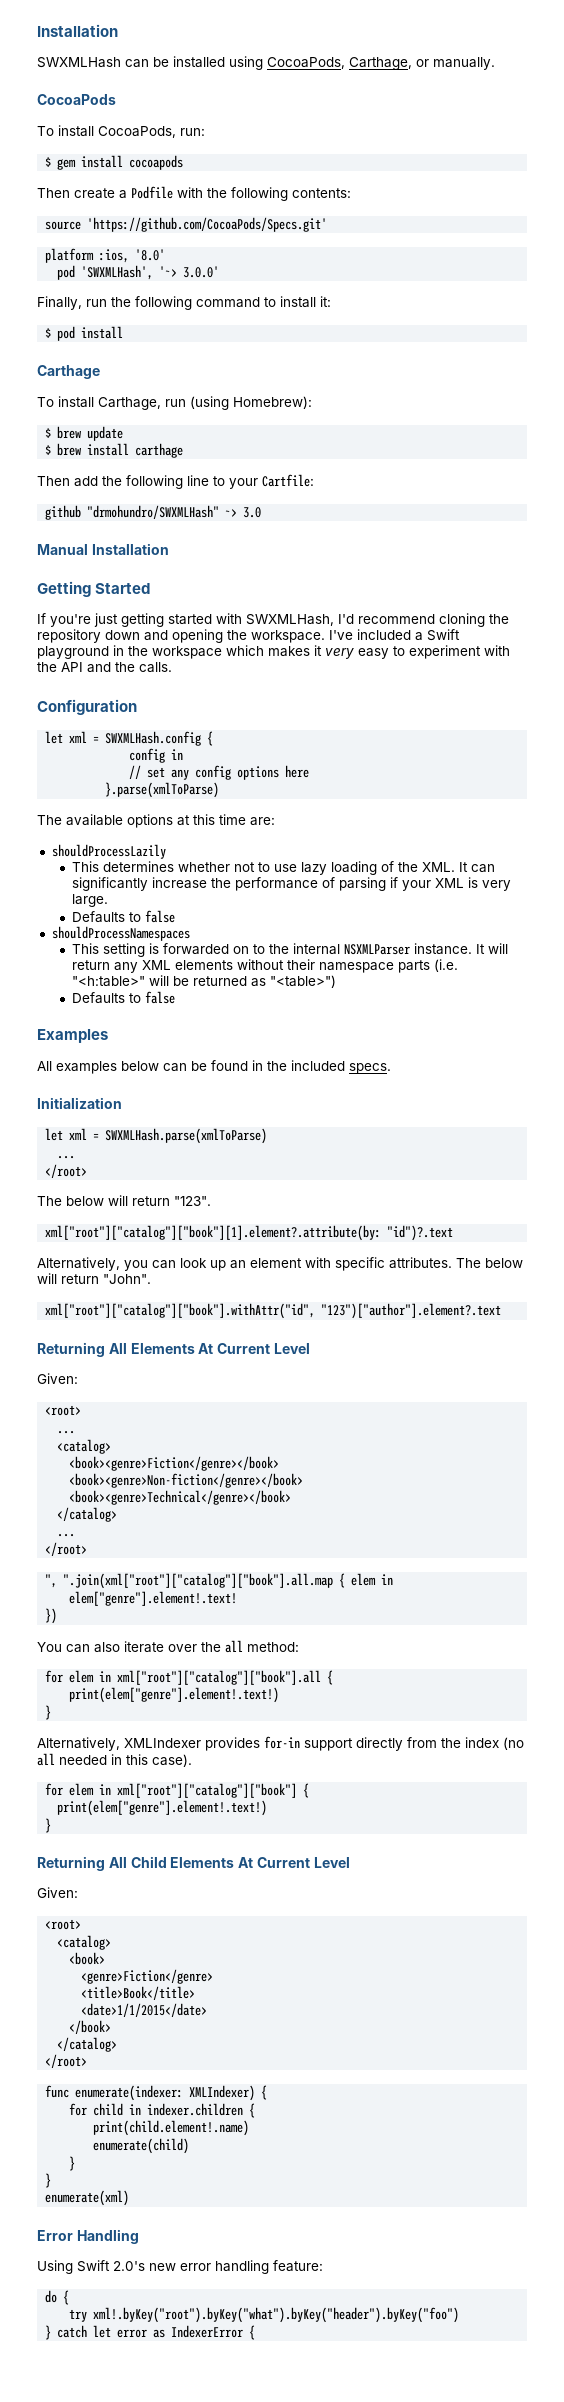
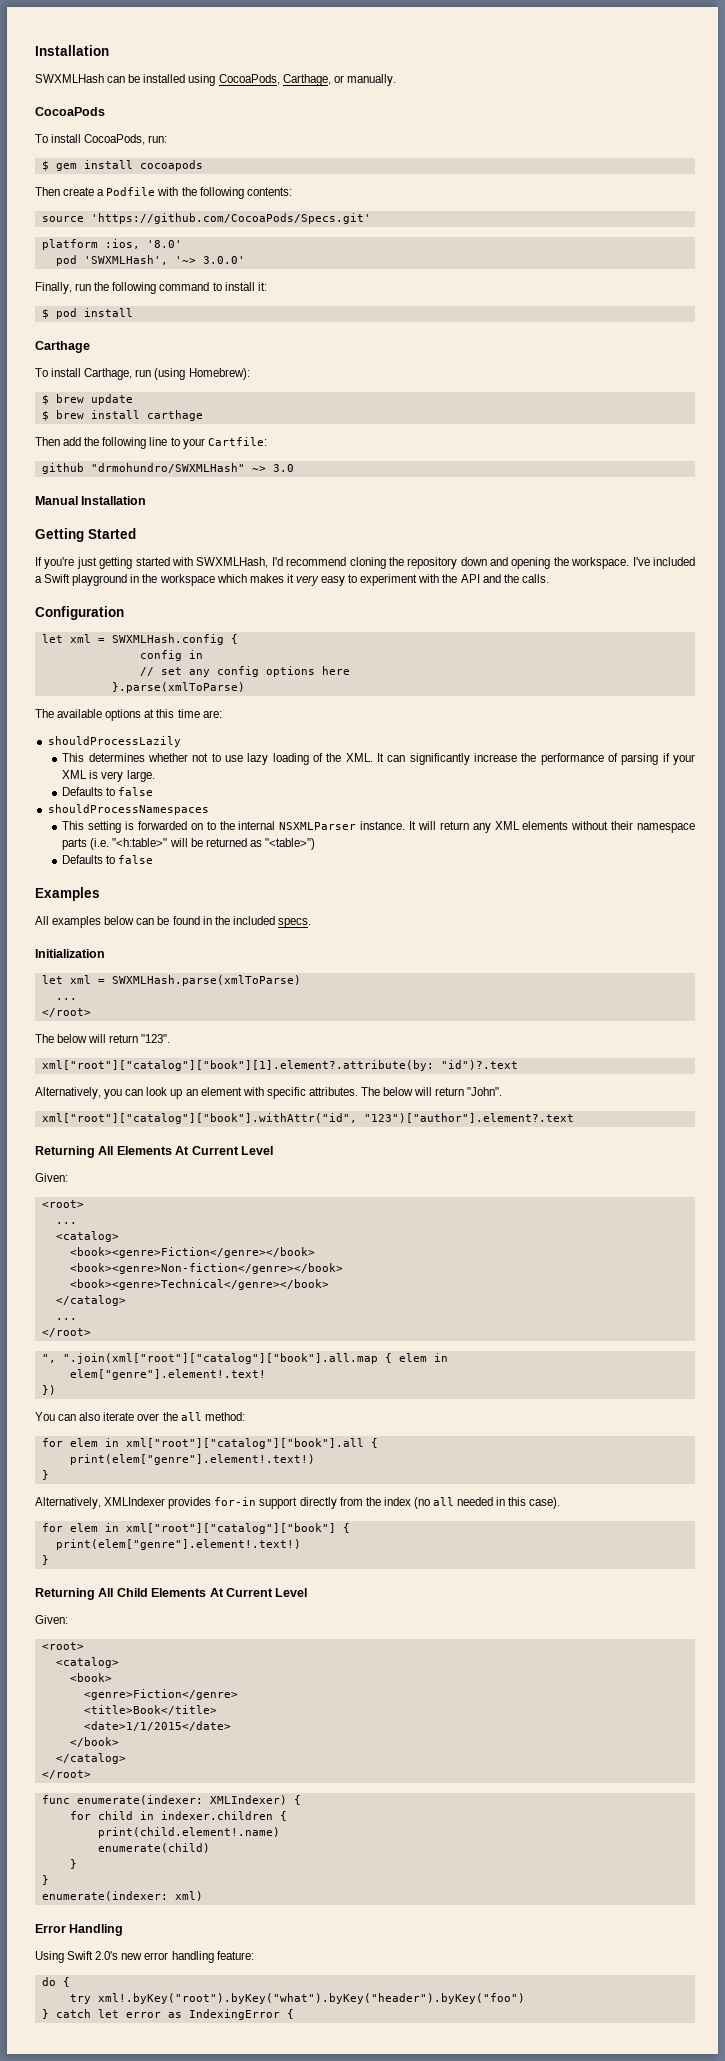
[45,2190,130,2206] enumerate(xml) -> [41,1891,203,1901] enumerate(indexer: xml)
[171,2325,244,2338] IndexerError -> [188,2009,280,2020] IndexingError

